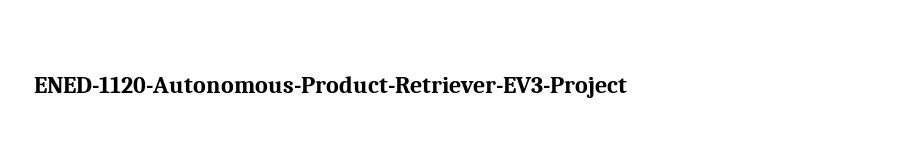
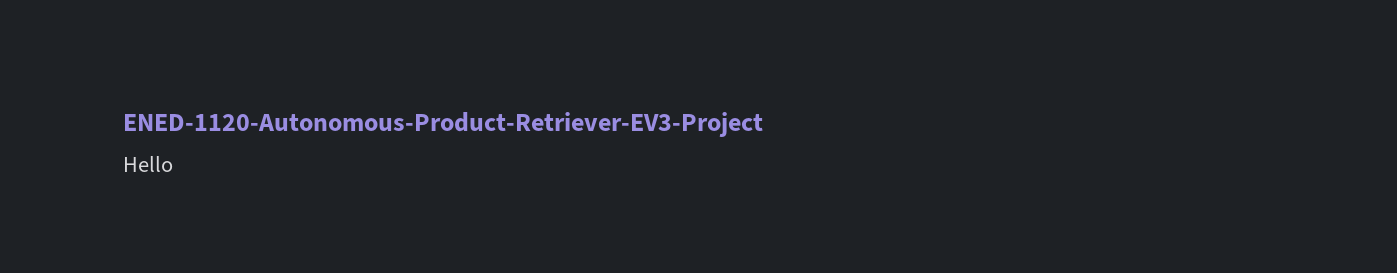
(627, 87) none -> [123,156,173,172] // Hello

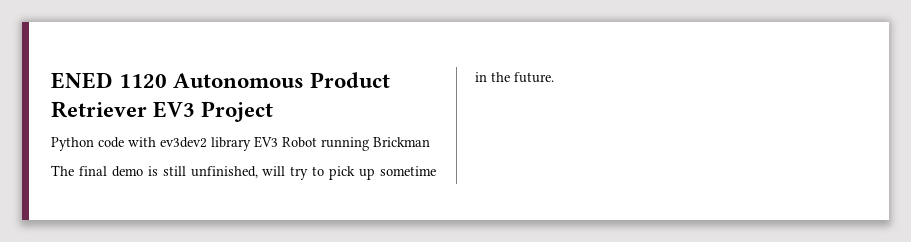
[123,112,763,137] [123,156,173,172] ENED-1120-Autonomous-Product-Retriever-EV3-Project // Hello -> [51,72,391,89] [51,101,274,122] [51,136,430,151] [51,165,437,180] [475,72,554,83] ENED 1120 Autonomous Product Retriever EV3 Project // Python code with ev3dev2 library EV3 Robot running Brickman // The final demo is still unfinished, will try to pick up sometime in the future.

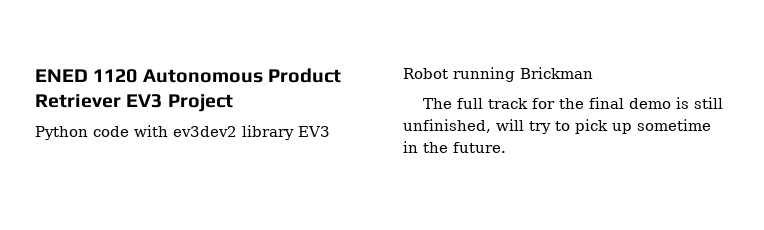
(74, 170) none -> [456,98,584,109] full track for the

